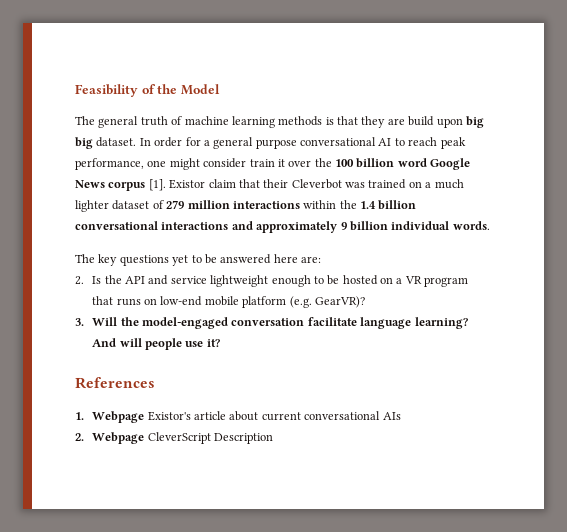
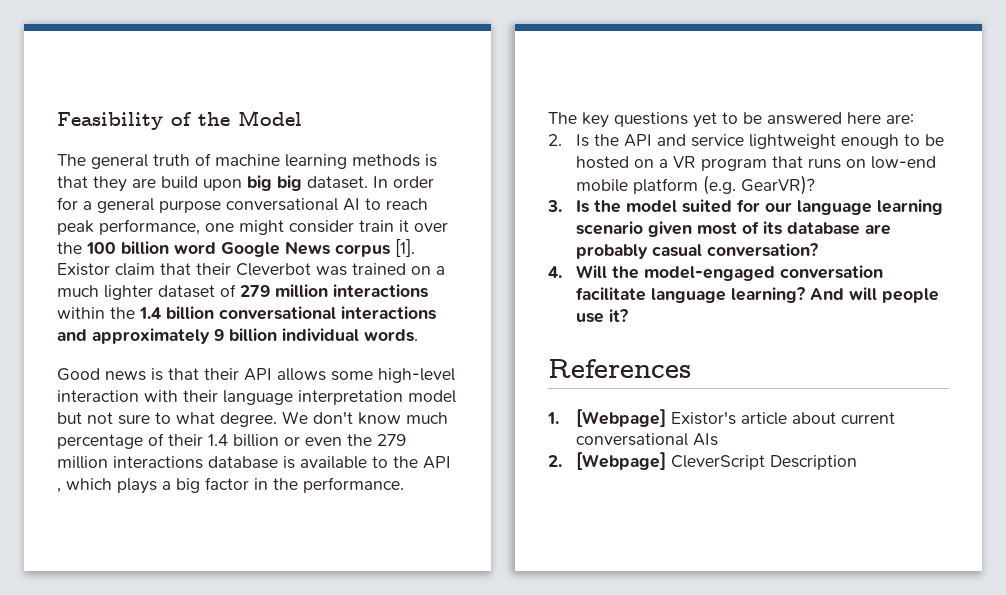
(490, 225) none -> [57,368,455,383] [57,390,456,405] [57,411,448,427] [57,433,406,449] [57,456,451,469] [57,477,404,494] // Good news is that their API allows some high-level interaction with their language interpretation model but not sure to what degree. We don't know much percentage of their 1.4 billion or even the 279 million interactions database is available to the API , which plays a big factor in the performance.
(84, 322) none -> [576,199,944,215] [576,221,892,237] [576,243,819,259] [548,266,562,278] Is the model suited for our language learning scenario given most of its database are probably casual conversation? // 4.
[92,411,145,423] Webpage -> [576,409,667,427] [Webpage]
[92,432,145,444] Webpage -> [576,452,667,470] [Webpage]

